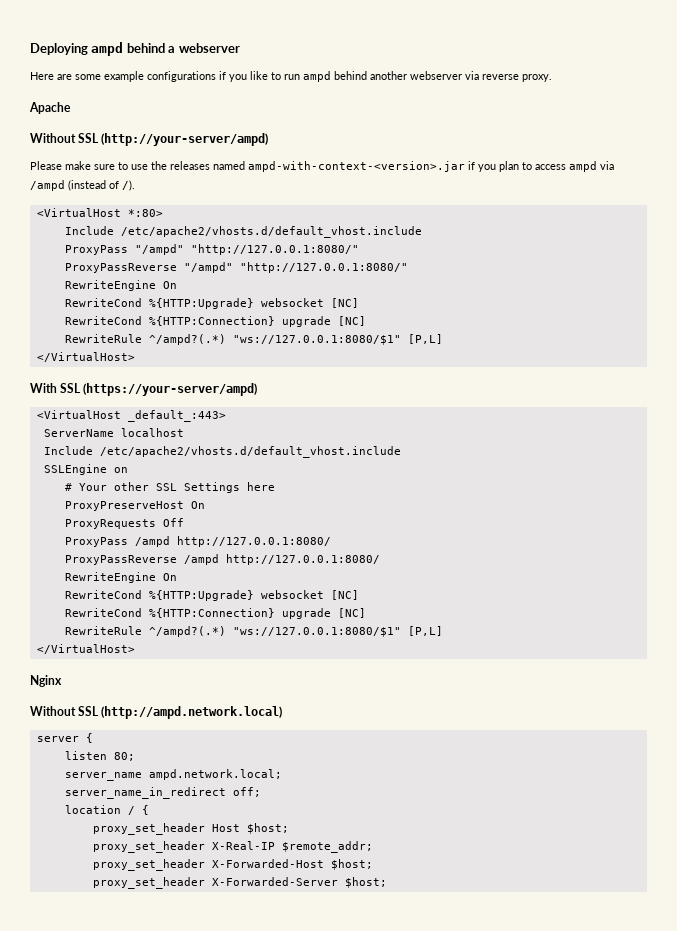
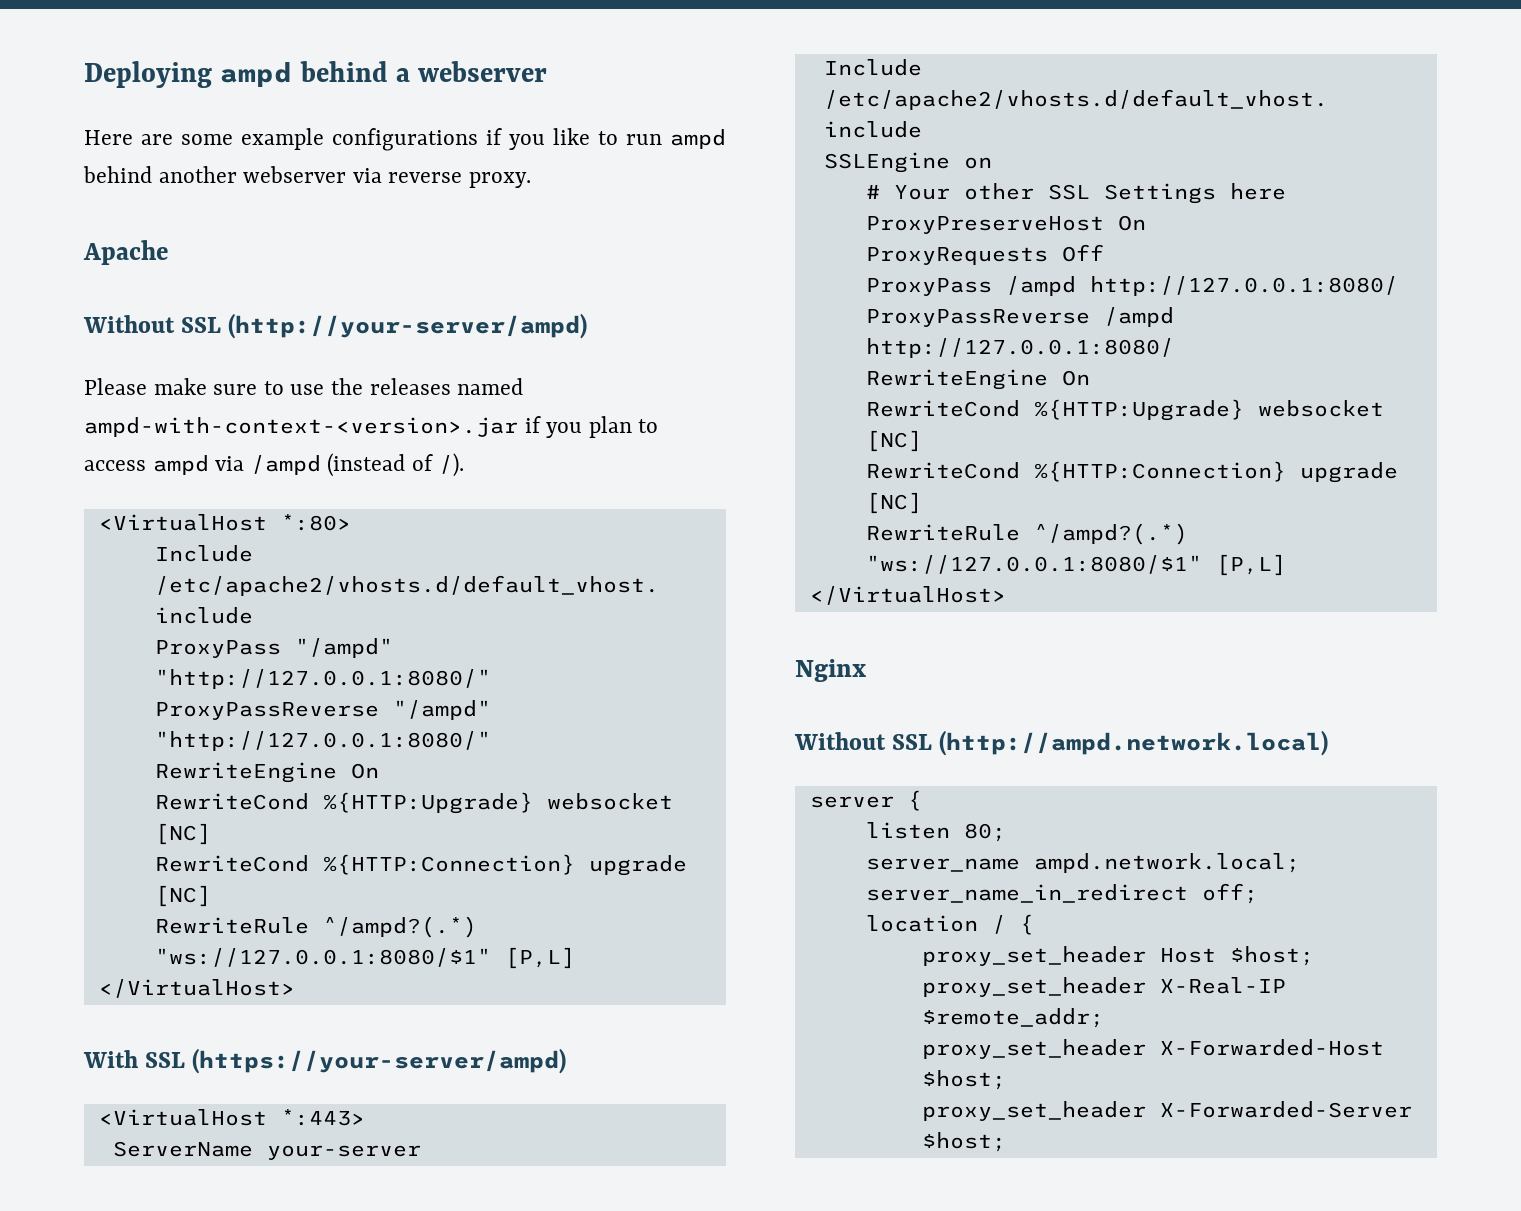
[127,410,226,422] _default_:443> -> [280,1109,365,1126] *:443>
[120,428,184,437] localhost -> [266,1145,421,1160] your-server

